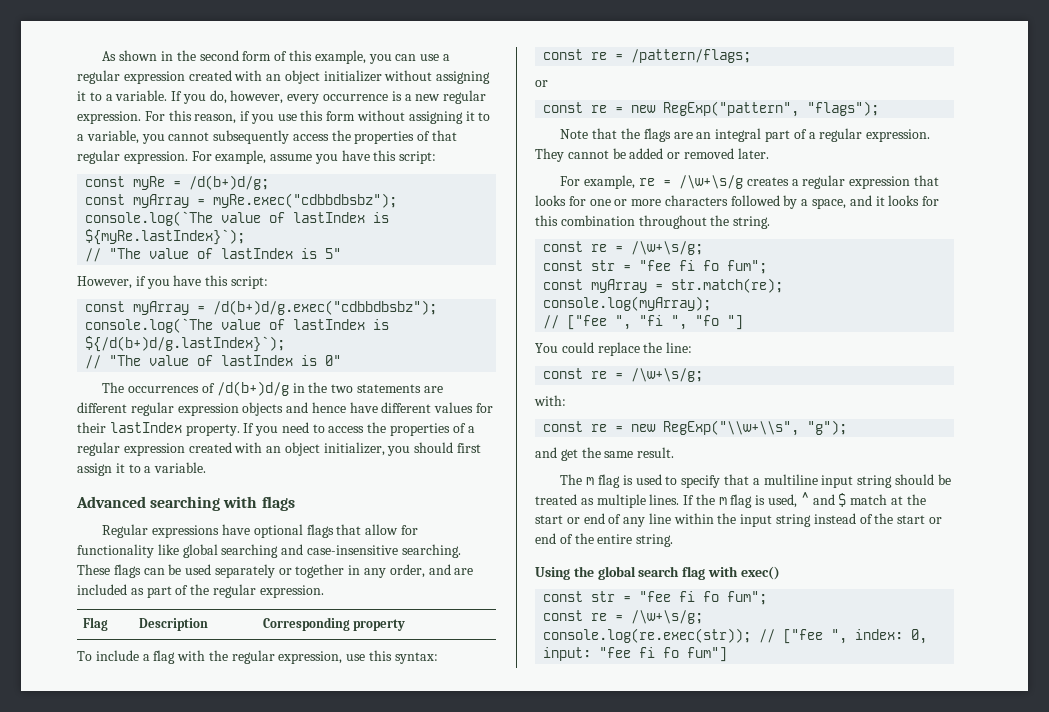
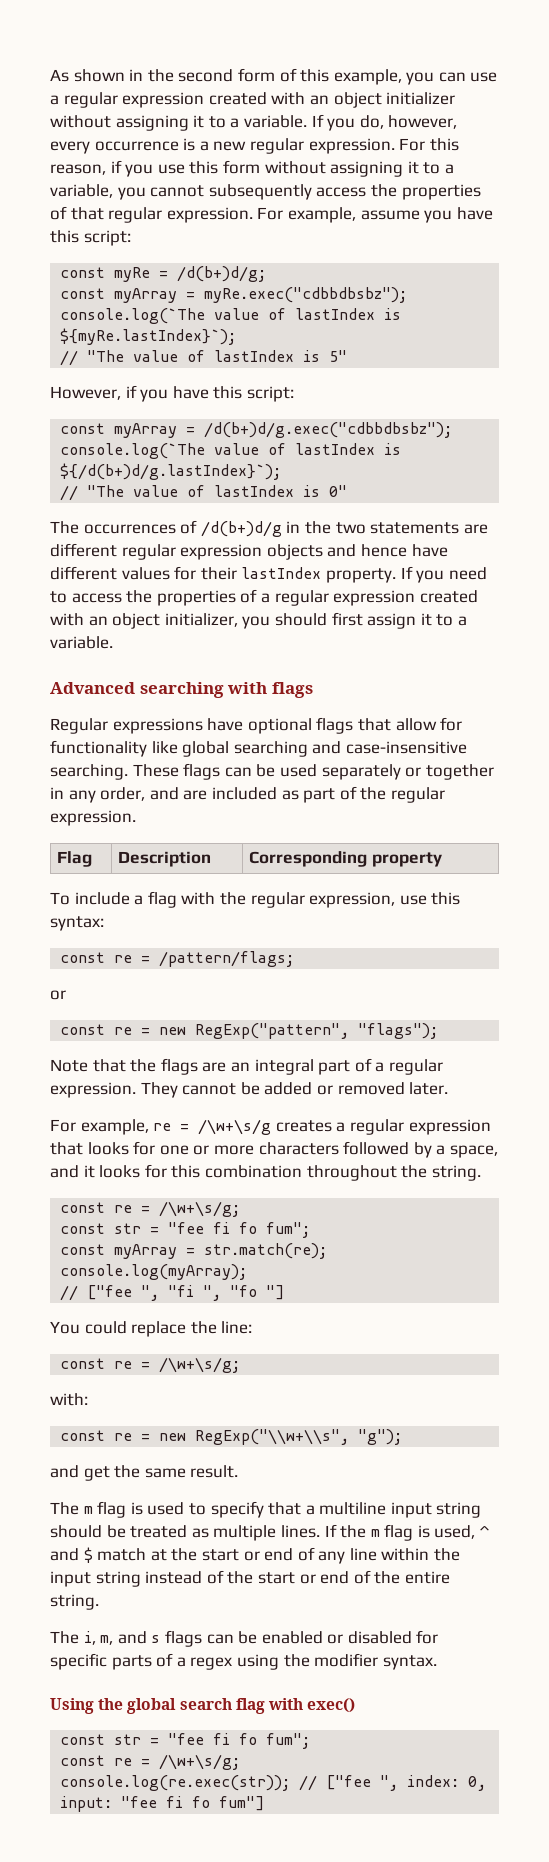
(674, 540) none -> [50,1630,439,1647] [50,1653,437,1670] // The i, m, and s flags can be enabled or disabled for specific parts of a regex using the modifier syntax.

